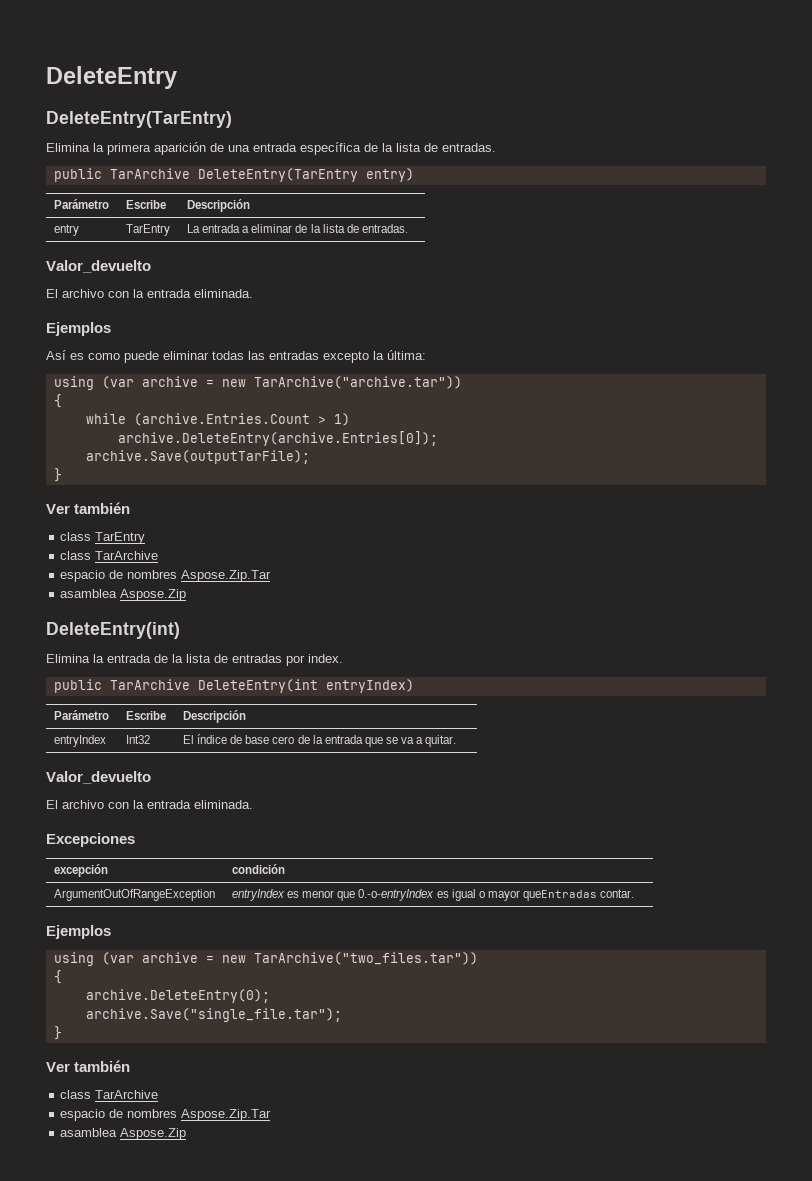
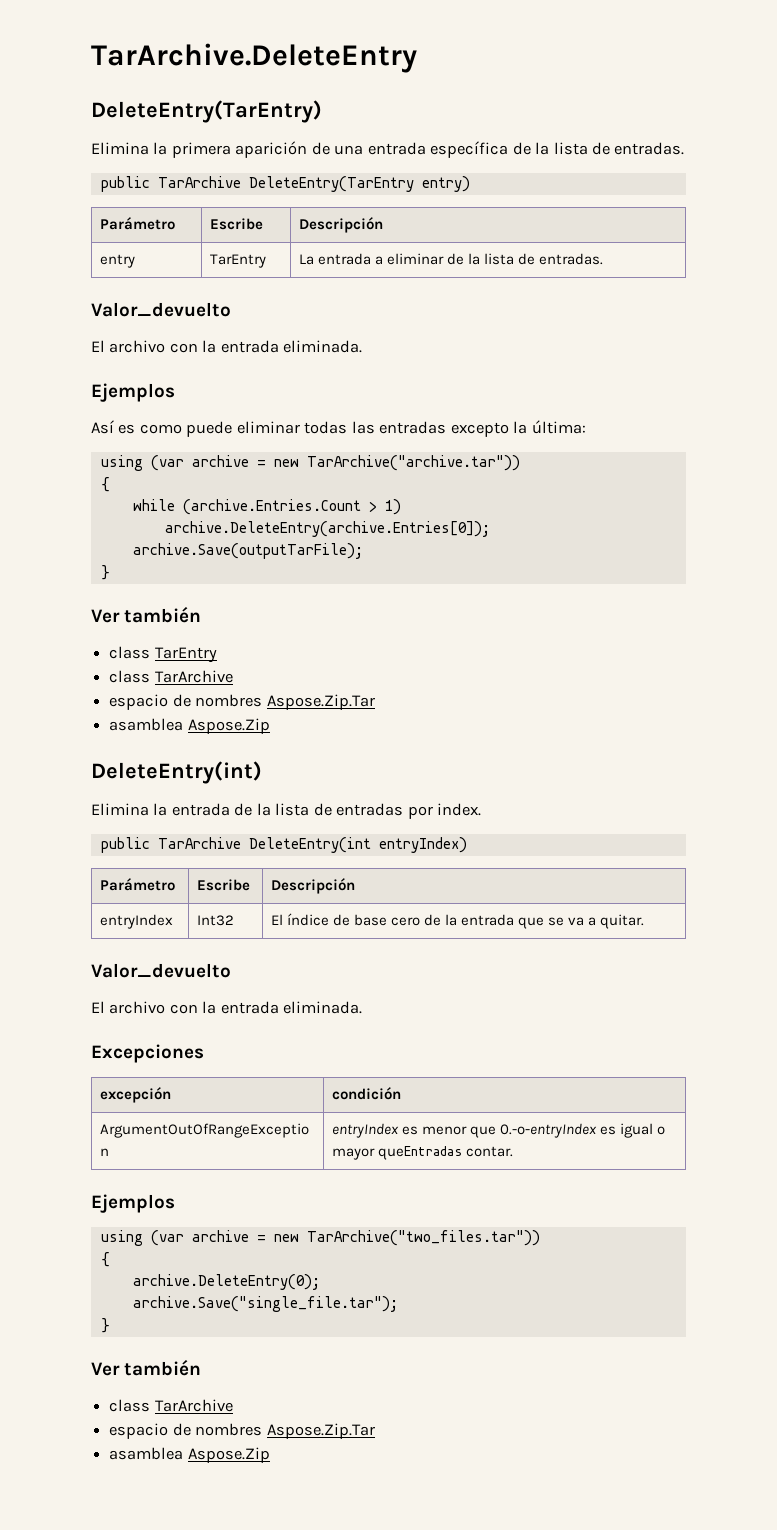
[46,66,177,89] DeleteEntry -> [91,43,417,73] TarArchive.DeleteEntry

